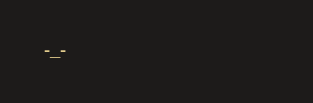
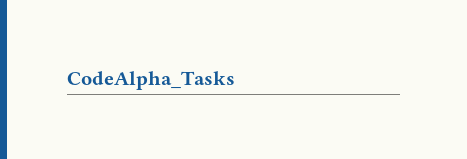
[44,50,66,58] -_- -> [67,71,235,90] CodeAlpha_Tasks

